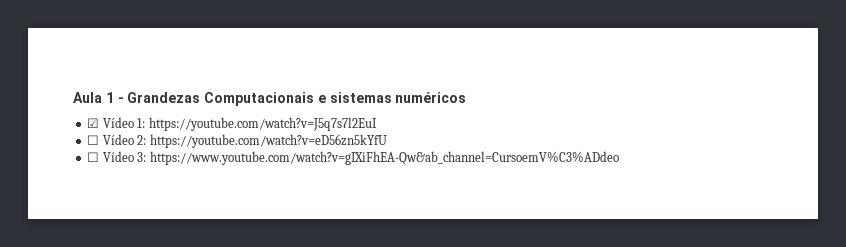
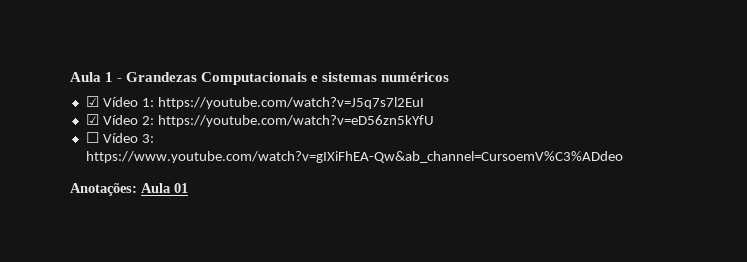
[87,135,100,145] ☐ -> [85,114,99,125] ☑
(619, 158) none -> [70,183,188,196] // Anotações: Aula 01

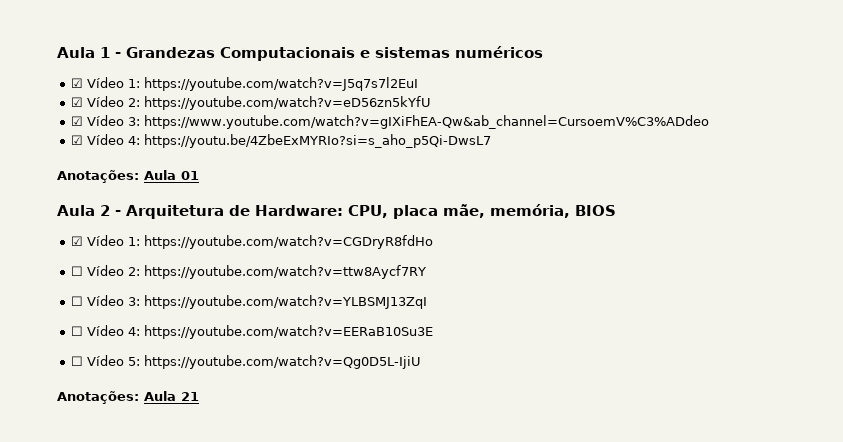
[85,132,99,143] ☐ -> [70,116,83,126] ☑
(623, 157) none -> [70,134,491,148] // ☑ Vídeo 4: https://youtu.be/4ZbeExMYRIo?si=s_aho_p5Qi-DwsL7
(188, 188) none -> [57,204,616,219] [70,235,433,249] [70,265,426,279] [70,295,427,309] [70,325,433,339] [70,355,421,369] [57,391,199,404] // Aula 2 - Arquitetura de Hardware: CPU, placa mãe, memória, BIOS // ☑ Vídeo 1: https://youtube.com/watch?v=CGDryR8fdHo // ☐ Vídeo 2: https://youtube.com/watch?v=ttw8Aycf7RY // ☐ Vídeo 3: https://youtube.com/watch?v=YLBSMJ13ZqI // ☐ Vídeo 4: https://youtube.com/watch?v=EERaB10Su3E // ☐ Vídeo 5: https://youtube.com/watch?v=Qg0D5L-IjiU // Anotações: Aula 21

